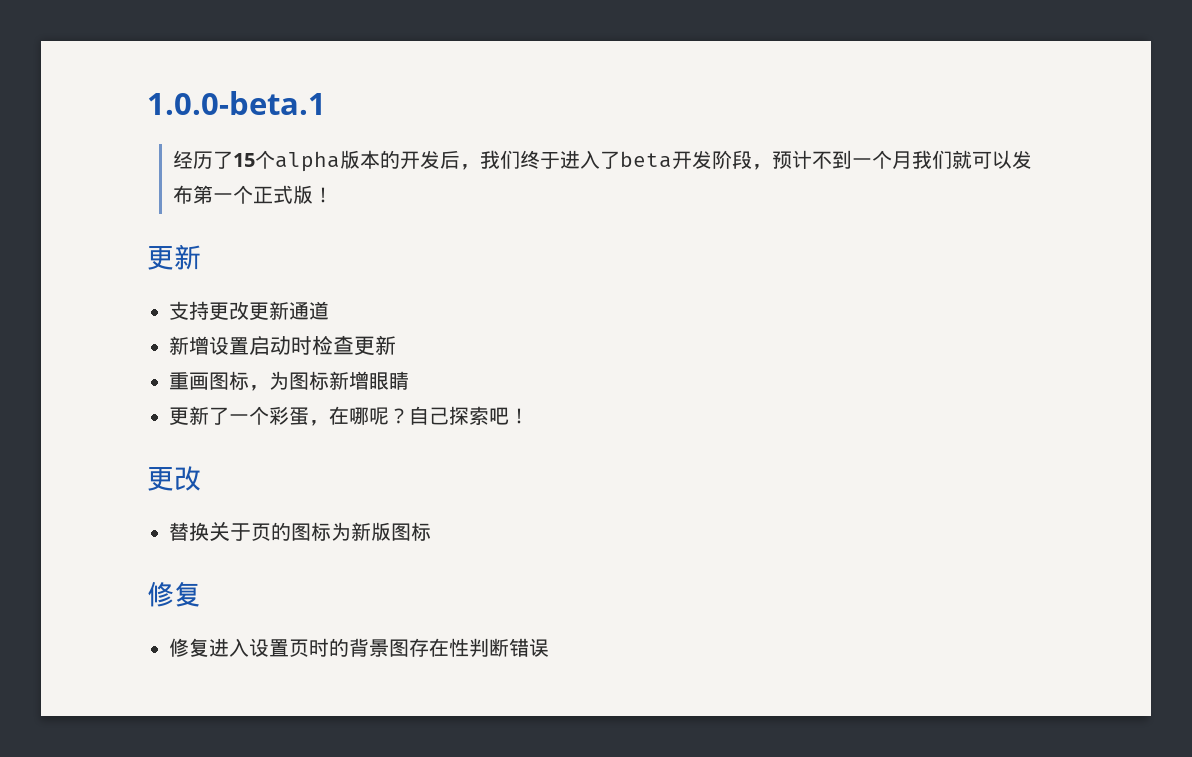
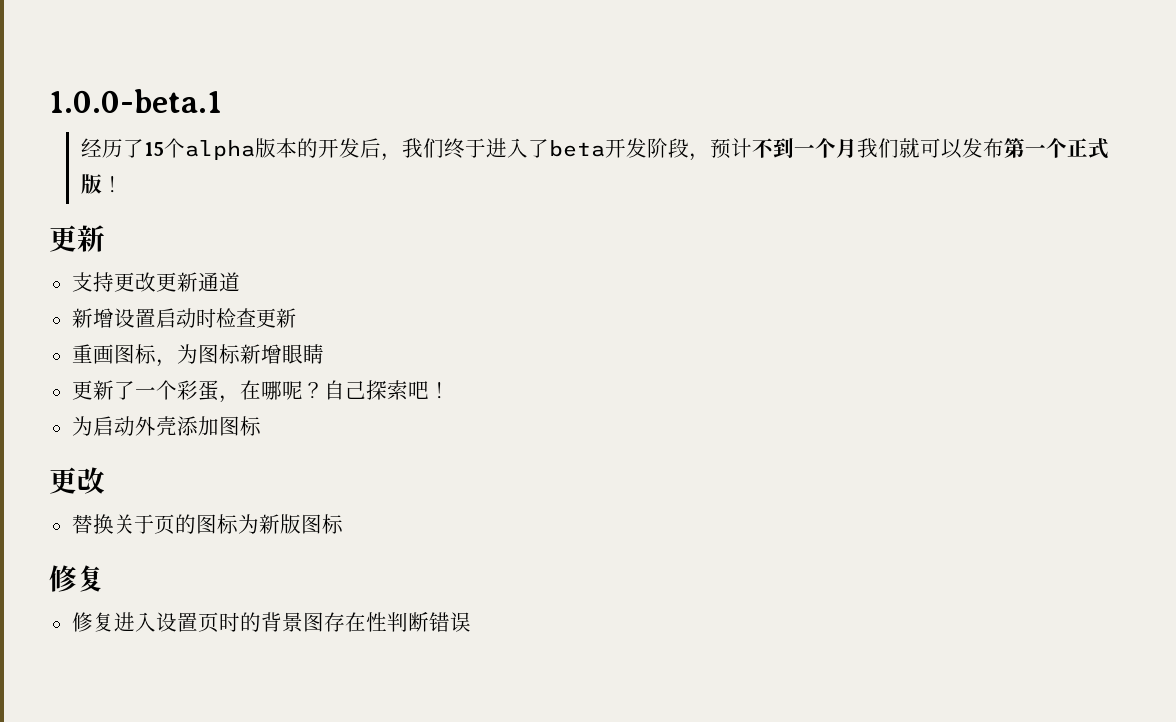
(529, 416) none -> [71,416,262,436] // 为启动外壳添加图标

